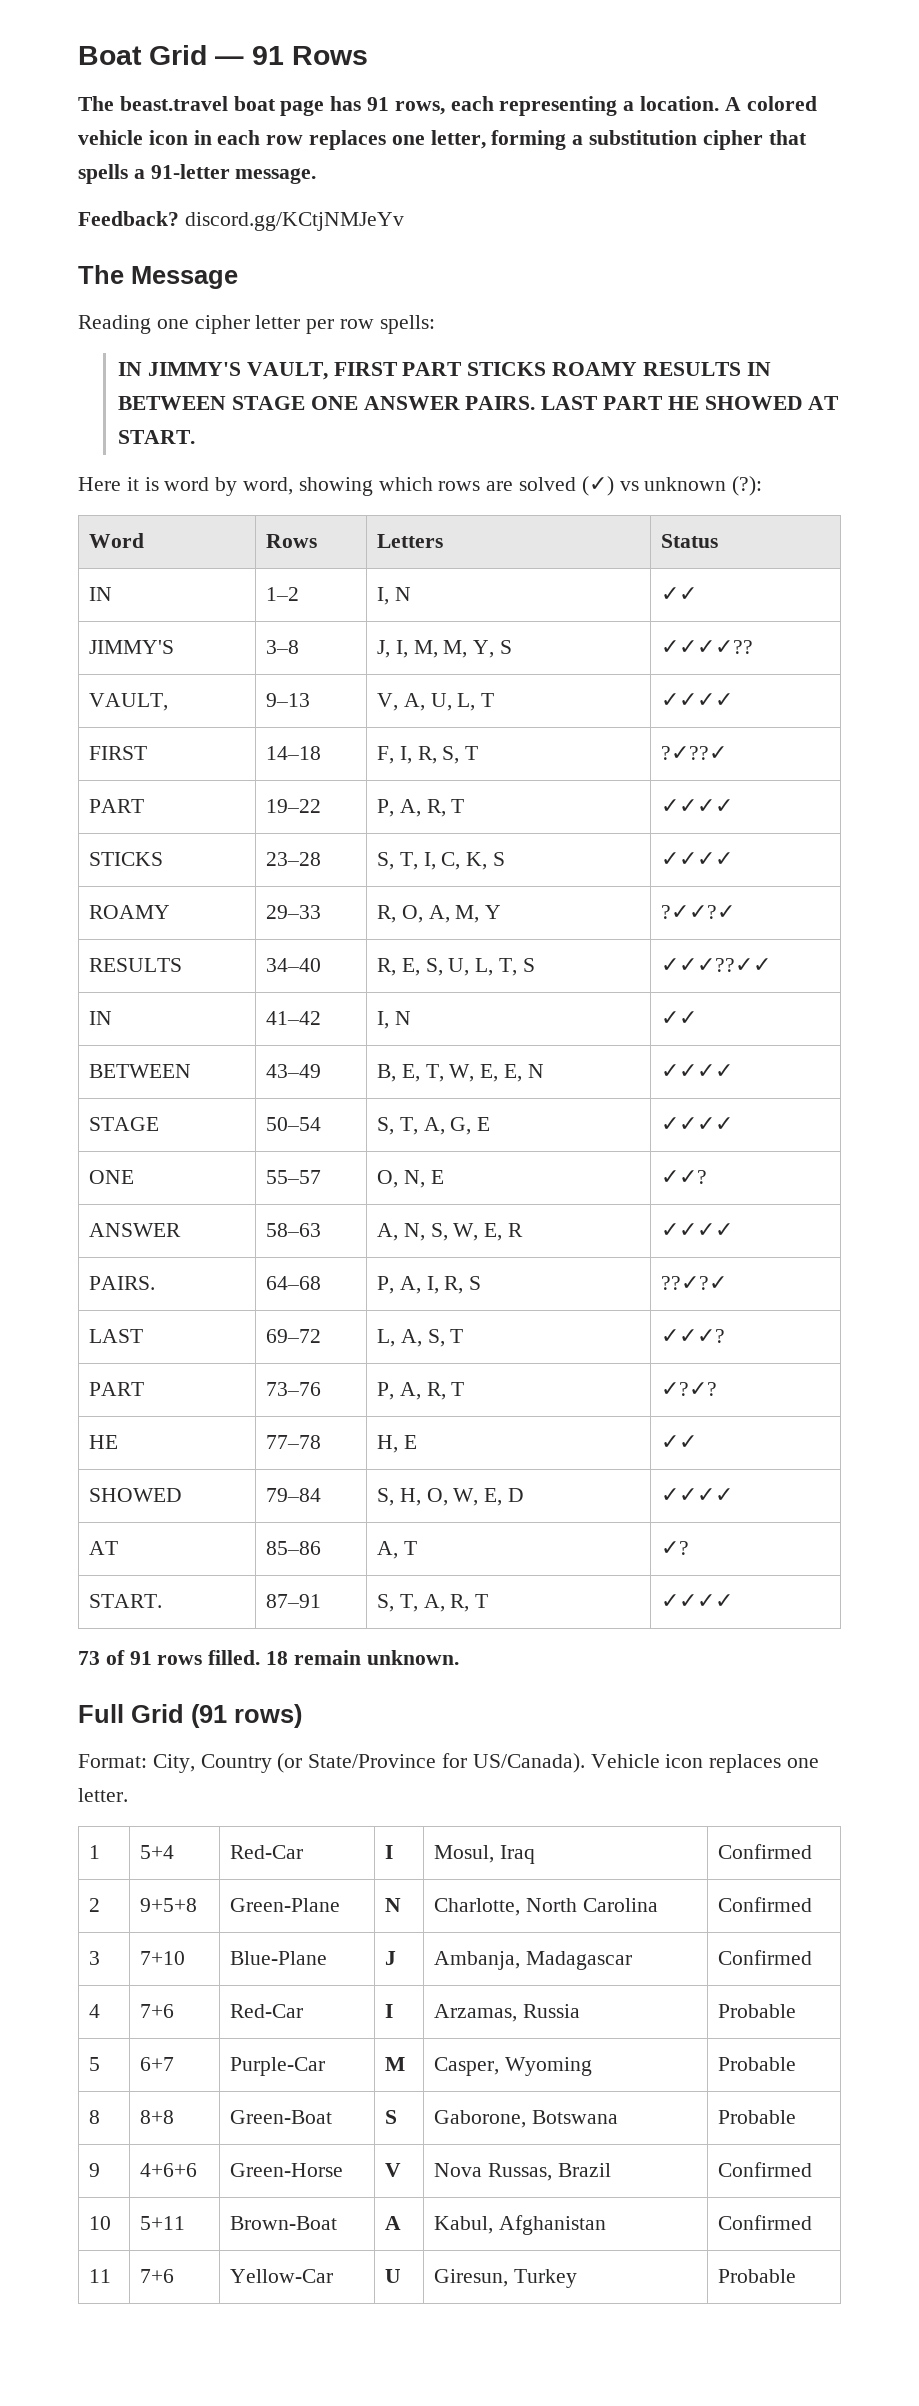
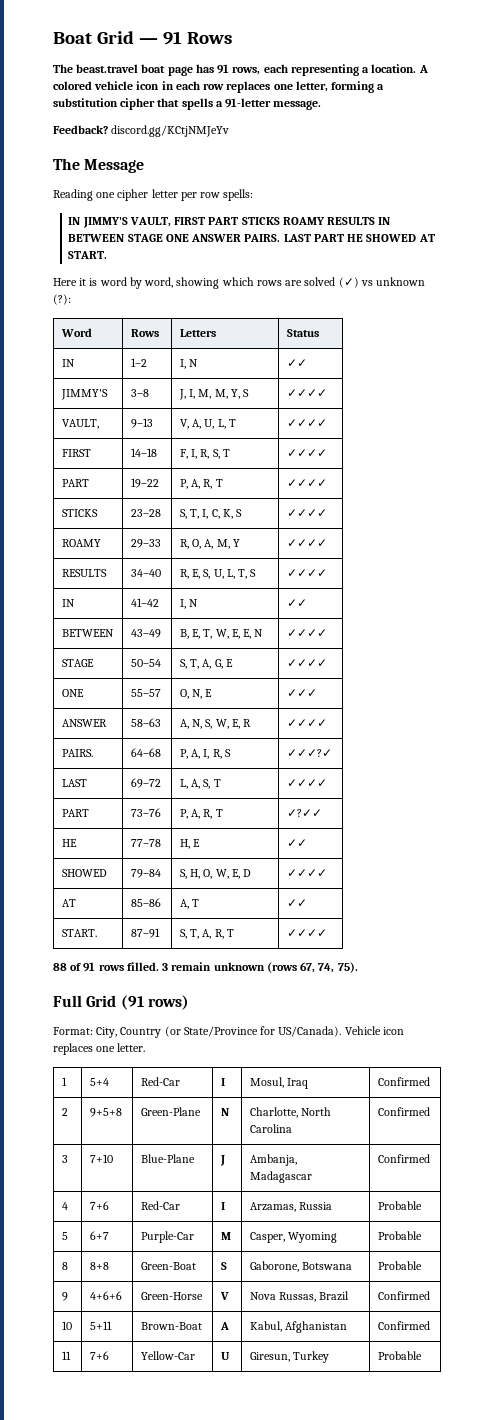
[660,640,753,654] ✓✓✓✓?? -> [286,389,327,397] ✓✓✓✓
[660,746,727,760] ?✓??✓ -> [286,449,327,457] ✓✓✓✓
[660,905,735,919] ?✓✓?✓ -> [286,539,327,547] ✓✓✓✓
[660,958,771,972] ✓✓✓??✓✓ -> [286,569,327,577] ✓✓✓✓
[660,1170,707,1184] ✓✓? -> [286,689,317,697] ✓✓✓
[660,1276,727,1290] ??✓?✓ -> [286,749,332,757] ✓✓✓?✓
[660,1329,725,1343] ✓✓✓? -> [286,779,327,787] ✓✓✓✓
[660,1382,717,1396] ✓?✓? -> [286,809,322,817] ✓?✓✓
[660,1541,689,1555] ✓? -> [286,899,307,907] ✓✓
[78,1651,100,1665] 73 -> [53,963,67,971] 88
[266,1650,459,1665] 18 remain unknown. -> [162,962,358,973] 3 remain unknown (rows 67, 74, 75).

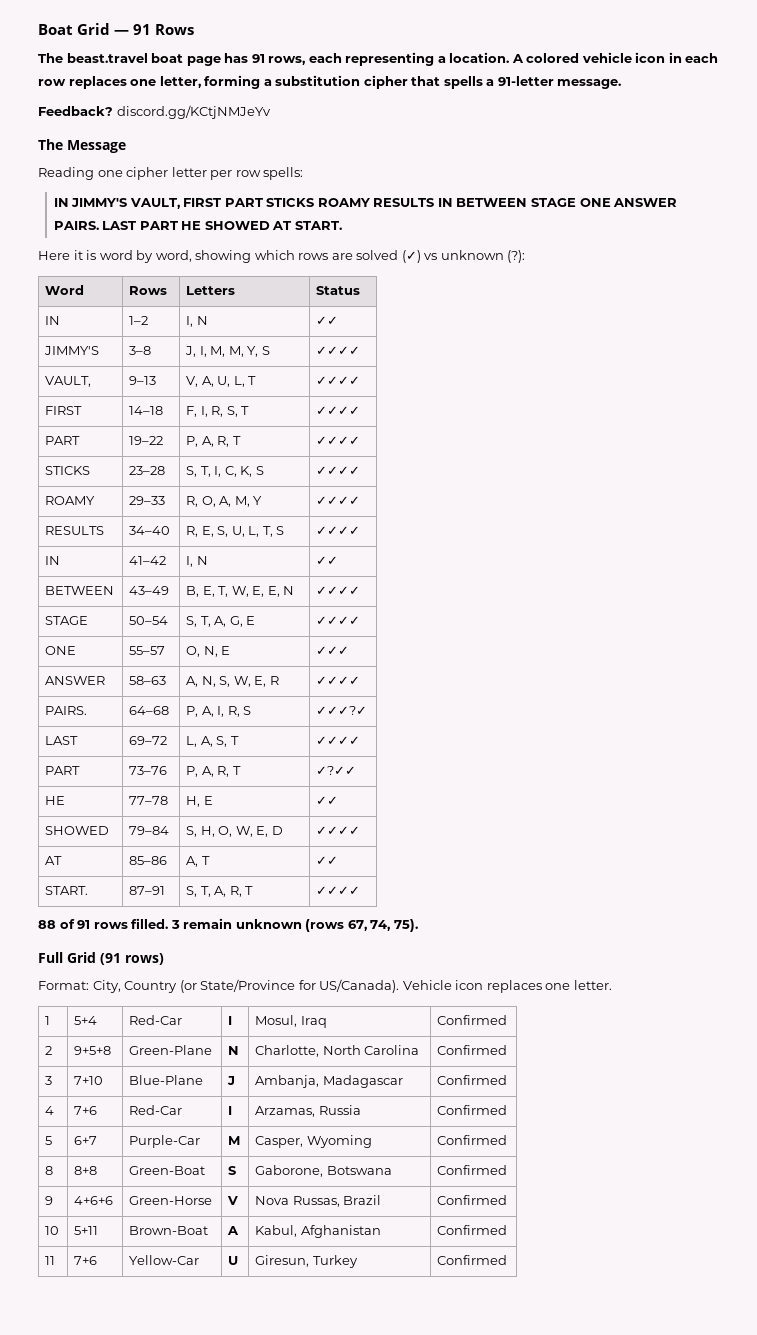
[377,1201,422,1210] Probable -> [437,1105,508,1115] Confirmed
[377,1231,422,1240] Probable -> [437,1135,508,1145] Confirmed
[377,1261,422,1270] Probable -> [437,1165,508,1175] Confirmed
[377,1351,422,1360] Probable -> [437,1255,508,1265] Confirmed

